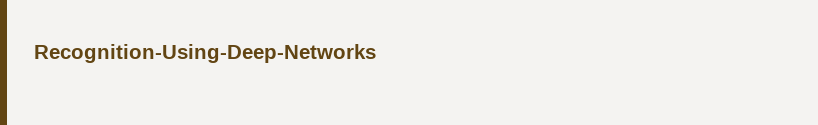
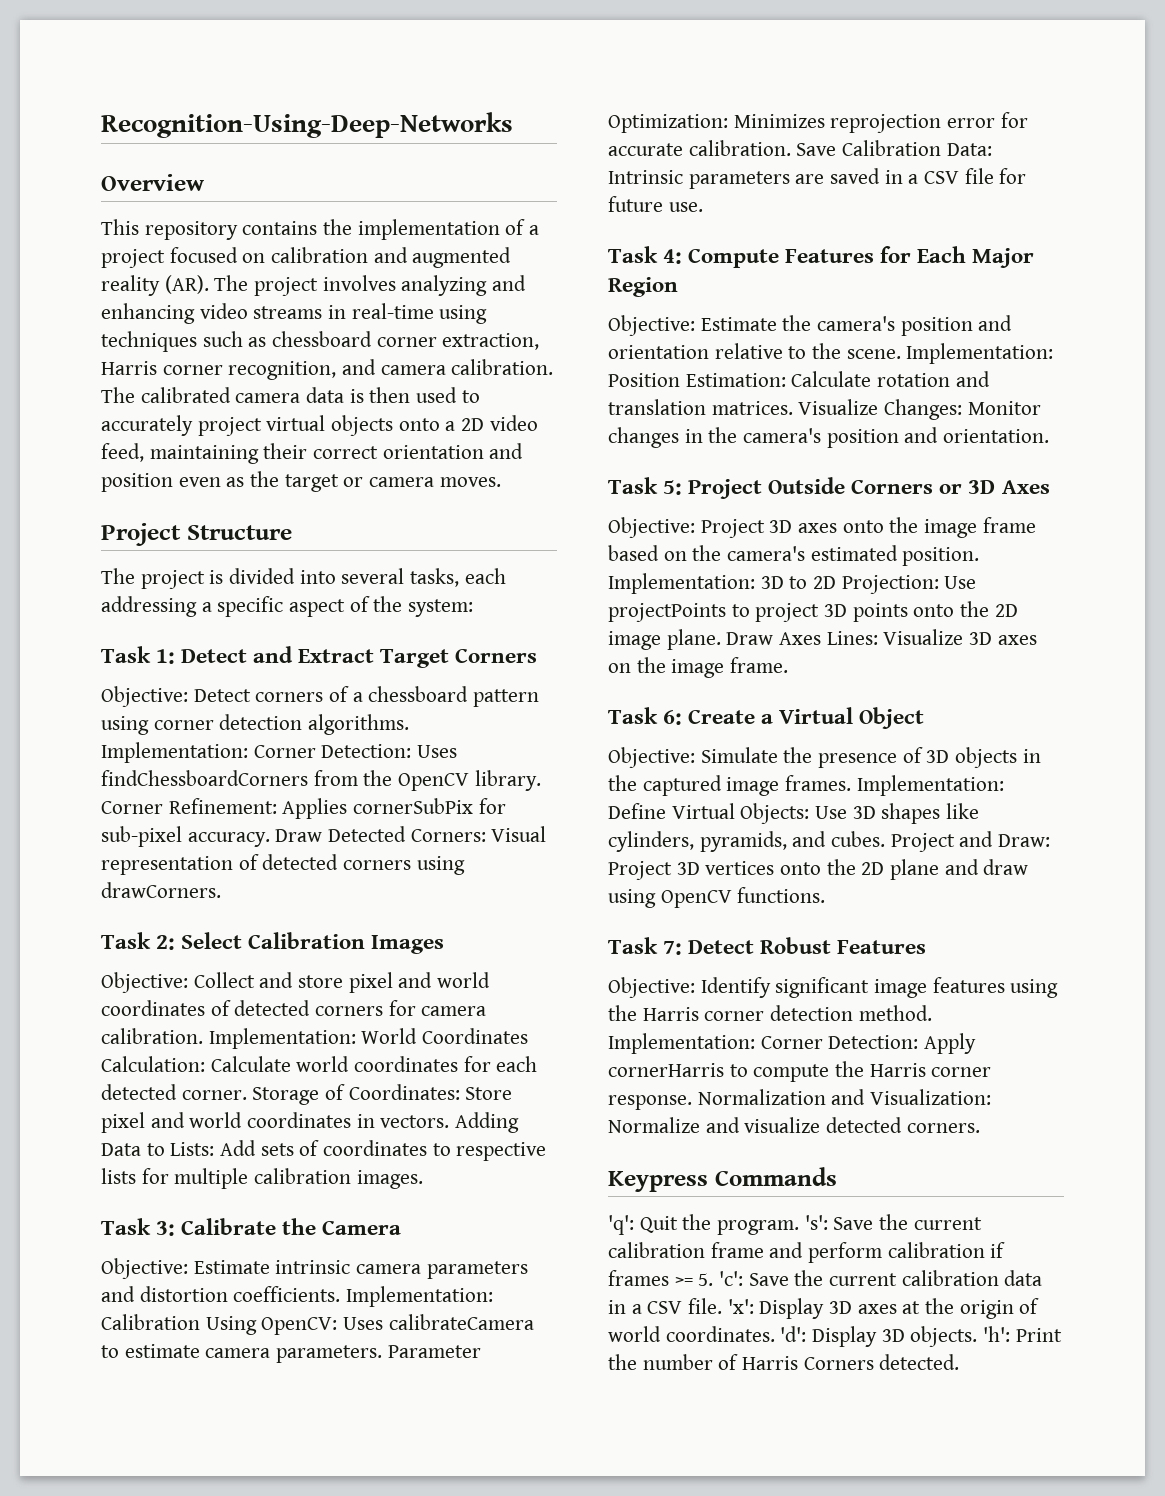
(376, 53) none -> [101,174,204,191] [101,219,540,240] [101,247,512,268] [101,275,527,296] [101,303,488,324] [101,331,540,352] [101,359,554,380] [101,387,480,403] [101,415,538,436] [101,443,524,464] [101,471,501,492] [101,523,292,546] [101,568,506,589] [101,596,474,617] [101,646,538,668] [101,686,540,707] [101,714,410,735] [101,742,458,763] [101,770,541,791] [101,798,506,819] [101,826,547,847] [101,854,465,875] [101,882,221,898] [101,932,445,954] [101,972,491,993] [101,1000,487,1016] [101,1028,529,1049] [101,1056,538,1072] [101,1084,513,1105] [101,1112,520,1133] [101,1140,547,1161] [101,1168,423,1189] [101,1218,402,1236] [101,1258,528,1279] [101,1286,494,1307] [101,1314,534,1335] [101,1344,481,1363] [608,112,1028,133] [608,140,992,156] [608,168,1027,189] [608,196,703,212] [608,246,1035,268] [608,277,678,297] [608,315,1013,336] [608,343,1054,364] [608,371,990,387] [608,399,1041,420] [608,427,1050,448] [608,477,1050,499] [608,517,1036,538] [608,545,980,566] [608,573,977,594] [608,601,1018,622] [608,629,1037,650] [608,657,789,678] [608,707,925,729] [608,747,1041,768] [608,775,1004,796] [608,803,980,824] [608,831,1051,852] [608,859,1029,880] [608,887,826,908] [608,937,927,955] [608,977,1059,998] [608,1005,932,1021] [608,1033,977,1054] [608,1061,992,1082] [608,1089,992,1110] [608,1117,980,1133] [608,1167,837,1192] [608,1214,982,1235] [608,1242,1006,1263] [608,1270,1043,1286] [608,1298,1040,1319] [608,1326,1062,1347] [608,1354,960,1370] // Overview // This repository contains the implementation of a project focused on calibration and augmented reality (AR). The project involves analyzing and enhancing video streams in real-time using techniques such as chessboard corner extraction, Harris corner recognition, and camera calibration. The calibrated camera data is then used to accurately project virtual objects onto a 2D video feed, maintaining their correct orientation and position even as the target or camera moves. // Project Structure // The project is divided into several tasks, each addressing a specific aspect of the system: // Task 1: Detect and Extract Target Corners // Objective: Detect corners of a chessboard pattern using corner detection algorithms. Implementation: Corner Detection: Uses findChessboardCorners from the OpenCV library. Corner Refinement: Applies cornerSubPix for sub-pixel accuracy. Draw Detected Corners: Visual representation of detected corners using drawCorners. // Task 2: Select Calibration Images // Objective: Collect and store pixel and world coordinates of detected corners for camera calibration. Implementation: World Coordinates Calculation: Calculate world coordinates for each detected corner. Storage of Coordinates: Store pixel and world coordinates in vectors. Adding Data to Lists: Add sets of coordinates to respective lists for multiple calibration images. // Task 3: Calibrate the Camera // Objective: Estimate intrinsic camera parameters and distortion coefficients. Implementation: Calibration Using OpenCV: Uses calibrateCamera to estimate camera parameters. Parameter Optimization: Minimizes reprojection error for accurate calibration. Save Calibration Data: Intrinsic parameters are saved in a CSV file for future use. // Task 4: Compute Features for Each Major Region // Objective: Estimate the camera's position and orientation relative to the scene. Implementation: Position Estimation: Calculate rotation and translation matrices. Visualize Changes: Monitor changes in the camera's position and orientation. // Task 5: Project Outside Corners or 3D Axes // Objective: Project 3D axes onto the image frame based on the camera's estimated position. Implementation: 3D to 2D Projection: Use projectPoints to project 3D points onto the 2D image plane. Draw Axes Lines: Visualize 3D axes on the image frame. // Task 6: Create a Virtual Object // Objective: Simulate the presence of 3D objects in the captured image frames. Implementation: Define Virtual Objects: Use 3D shapes like cylinders, pyramids, and cubes. Project and Draw: Project 3D vertices onto the 2D plane and draw using OpenCV functions. // Task 7: Detect Robust Features // Objective: Identify significant image features using the Harris corner detection method. Implementation: Corner Detection: Apply cornerHarris to compute the Harris corner response. Normalization and Visualization: Normalize and visualize detected corners. // Keypress Commands // 'q': Quit the program. 's': Save the current calibration frame and perform calibration if frames >= 5. 'c': Save the current calibration data in a CSV file. 'x': Display 3D axes at the origin of world coordinates. 'd': Display 3D objects. 'h': Print the number of Harris Corners detected.

